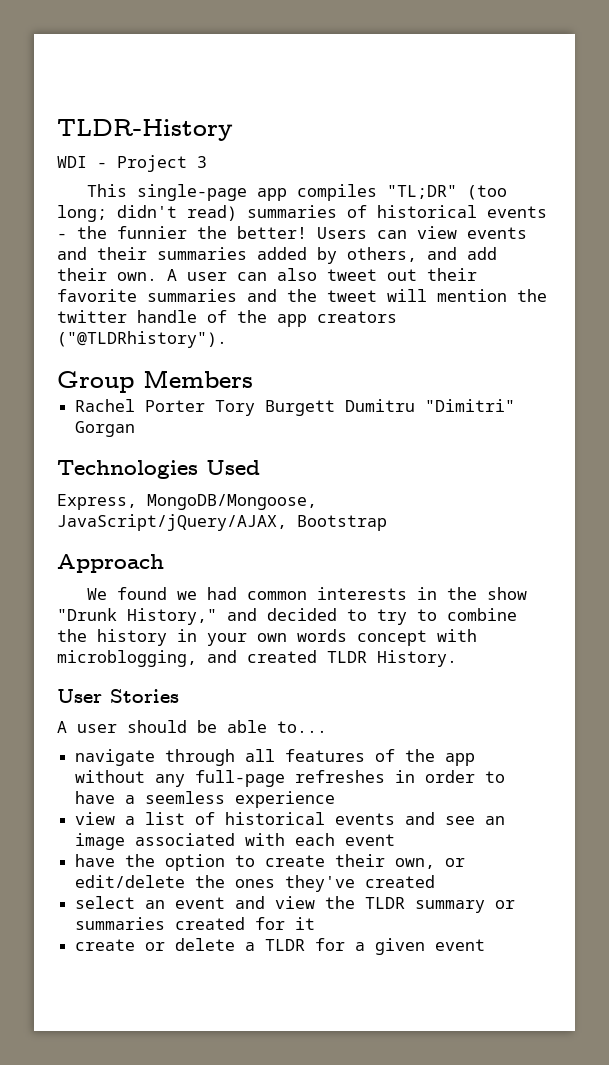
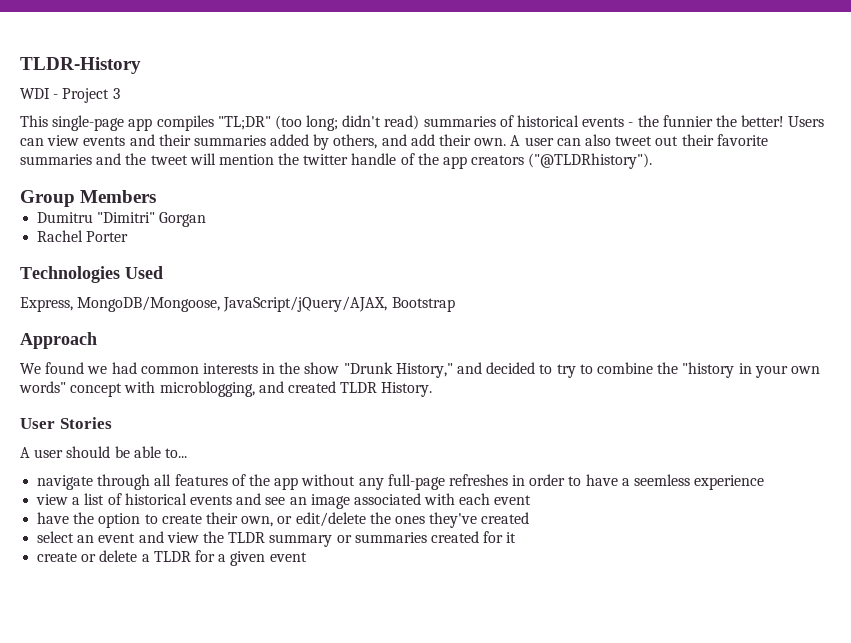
[75,399,336,416] Rachel Porter Tory Burgett -> (157, 196) none
(136, 429) none -> [37,230,129,242] // Rachel Porter
[97,629,167,646] history -> [682,362,735,378] "history
[297,629,347,642] words -> [19,381,66,393] words"

